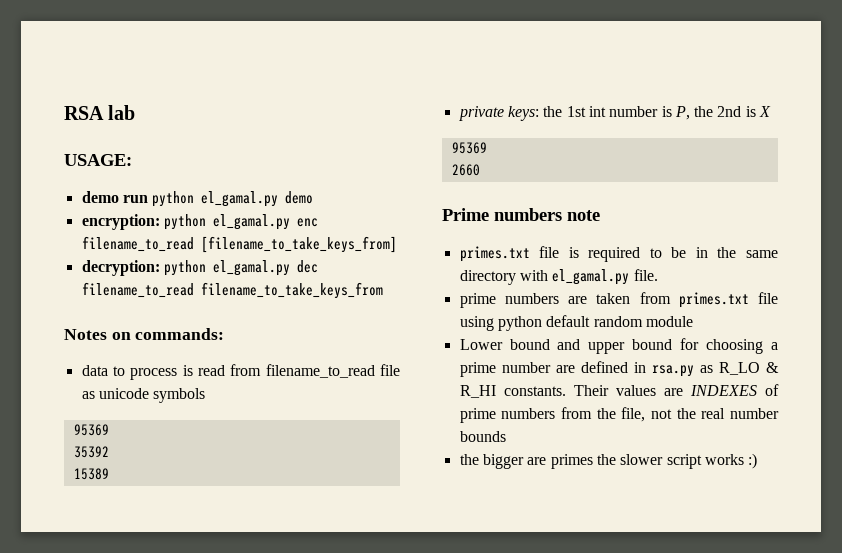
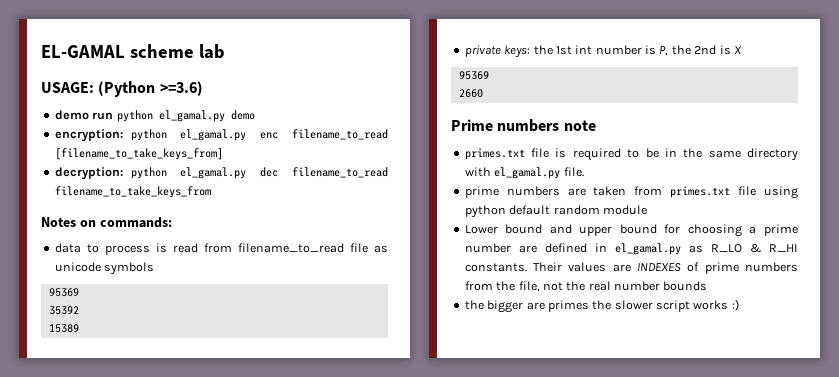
[64,106,104,120] RSA -> [41,44,194,58] EL-GAMAL scheme
(132, 160) none -> [98,81,203,97] (Python >=3.6)
[651,365,694,377] rsa.py -> [614,243,681,255] el_gamal.py

